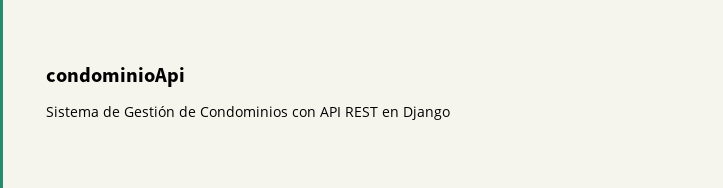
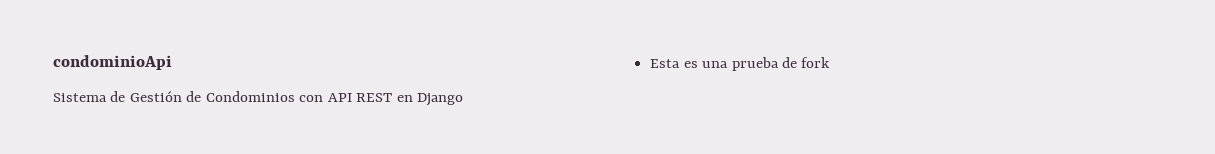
(450, 113) none -> [650,57,831,71] // Esta es una prueba de fork

